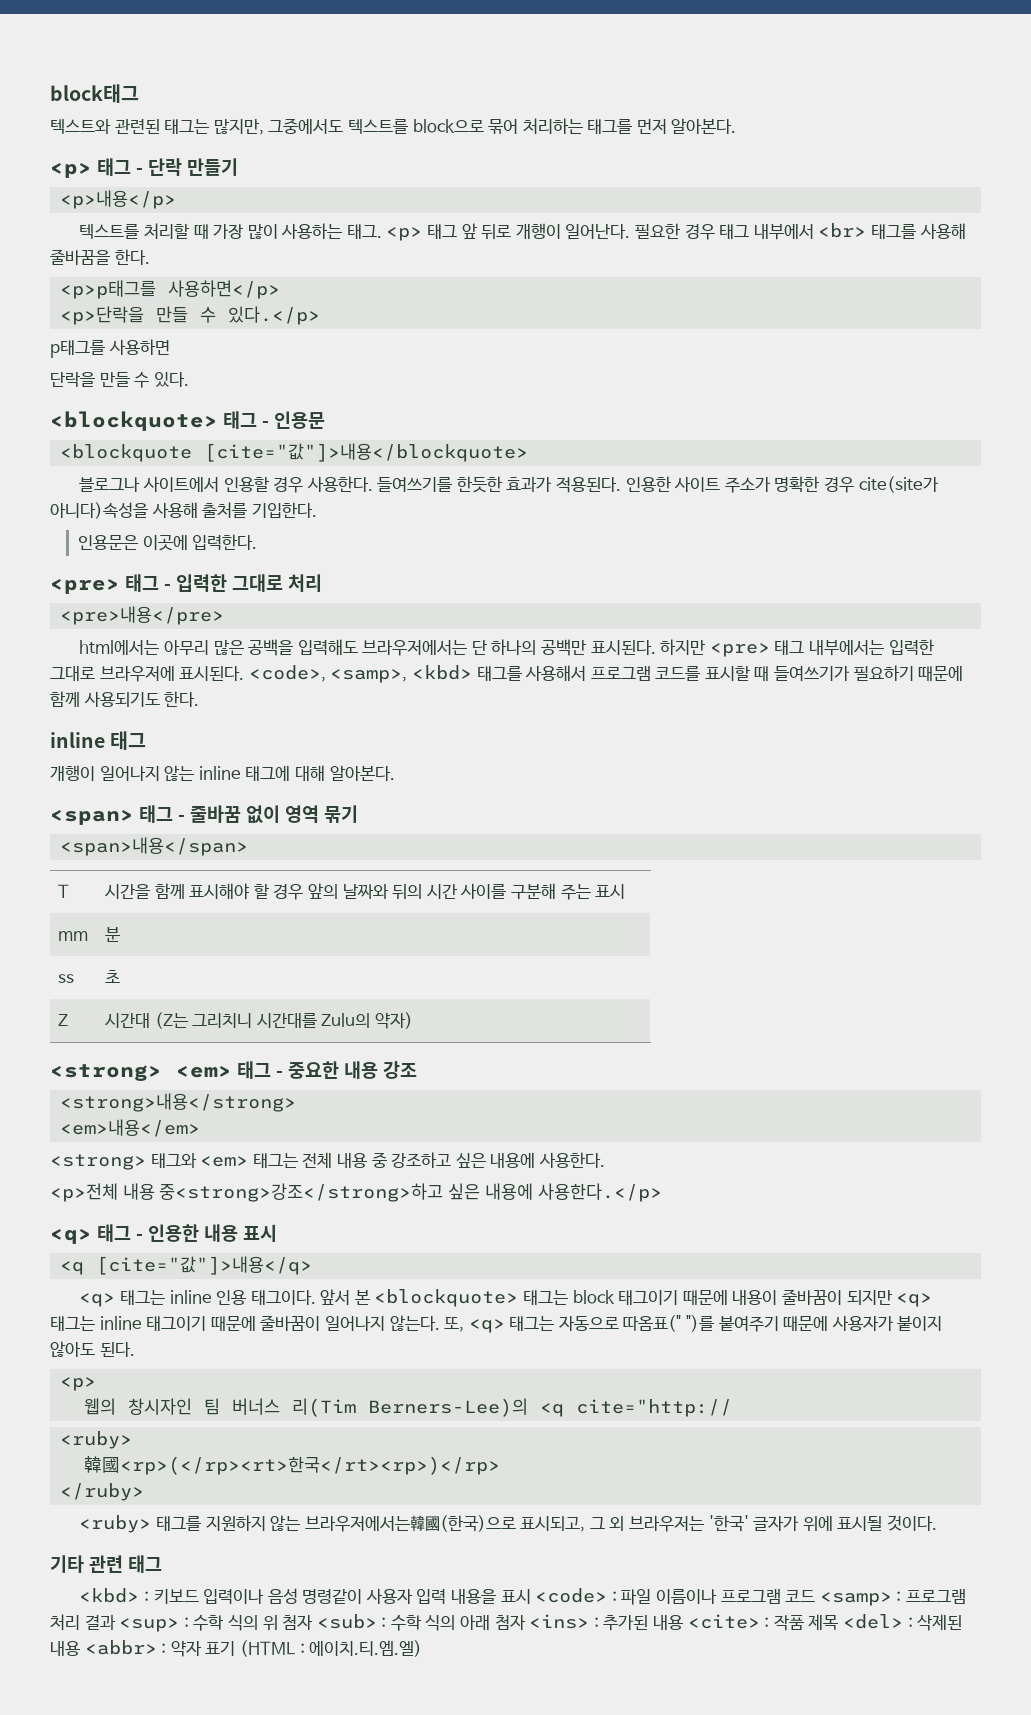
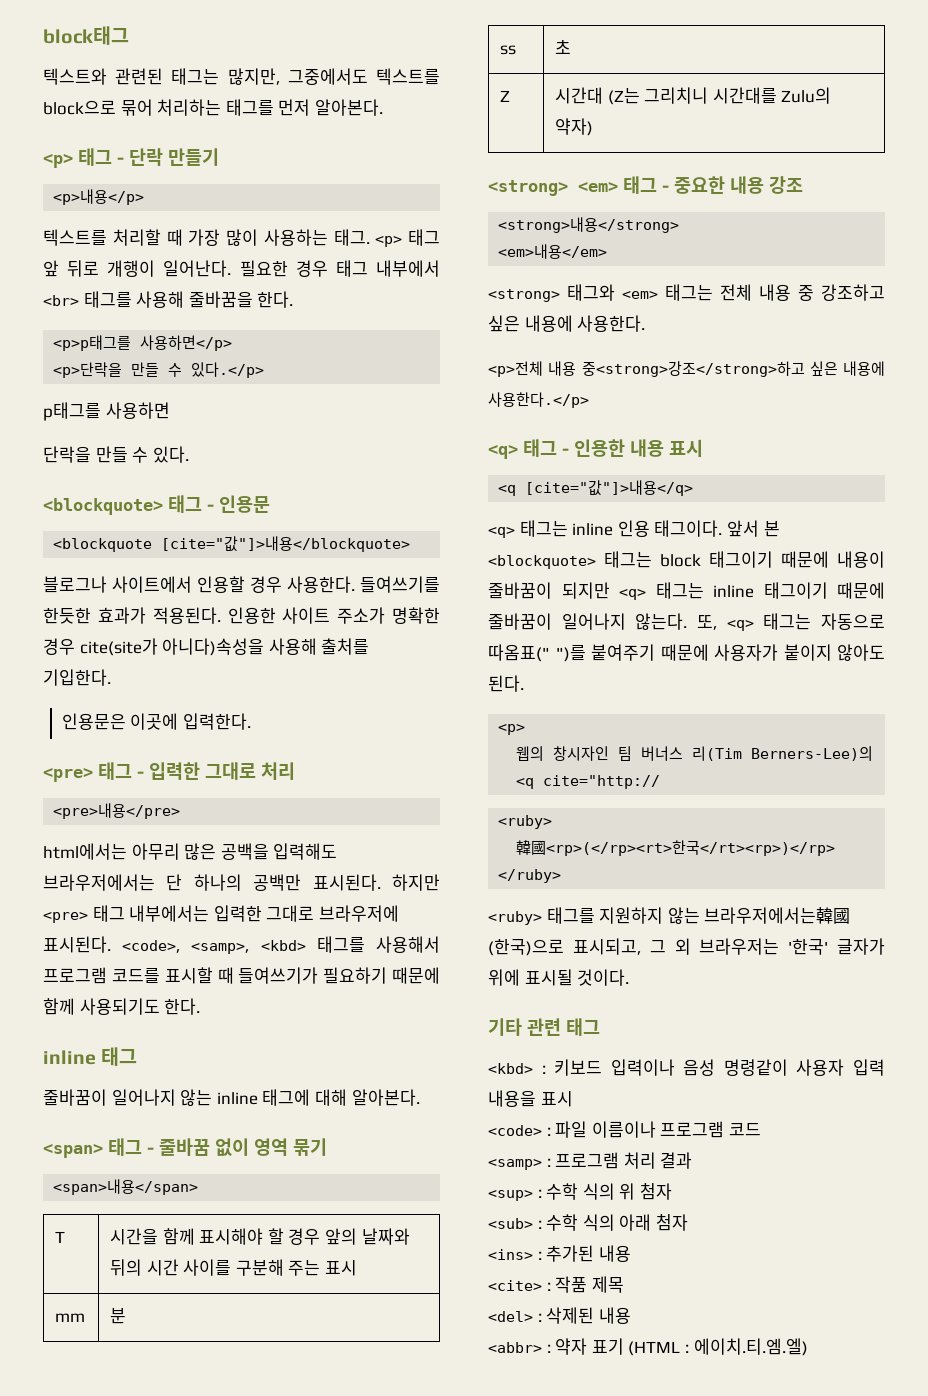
[50,765,95,781] 개행이 -> [43,1089,107,1106] 줄바꿈이
(531, 1596) none -> (573, 1099) //
(816, 1596) none -> (761, 1129) //
(116, 1622) none -> (693, 1160) //
(314, 1622) none -> (672, 1191) //
(526, 1622) none -> (688, 1222) //
(684, 1622) none -> (631, 1253) //
(839, 1622) none -> (624, 1284) //
(80, 1648) none -> (631, 1315) //

